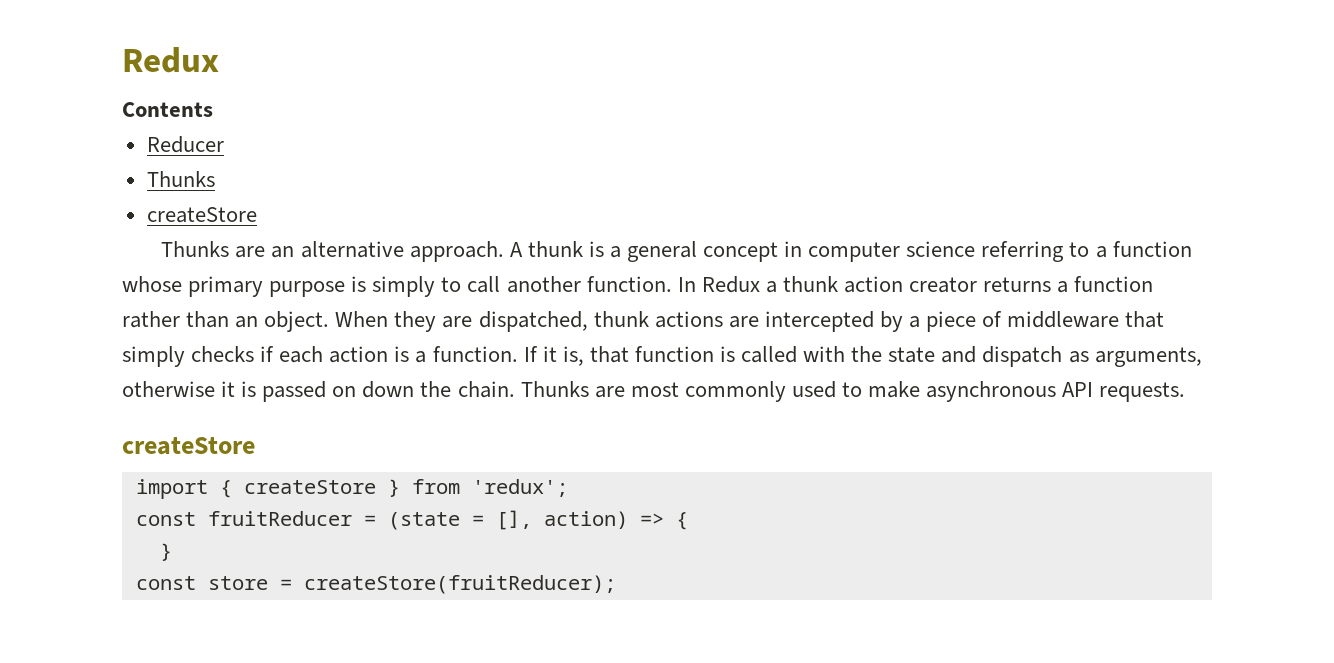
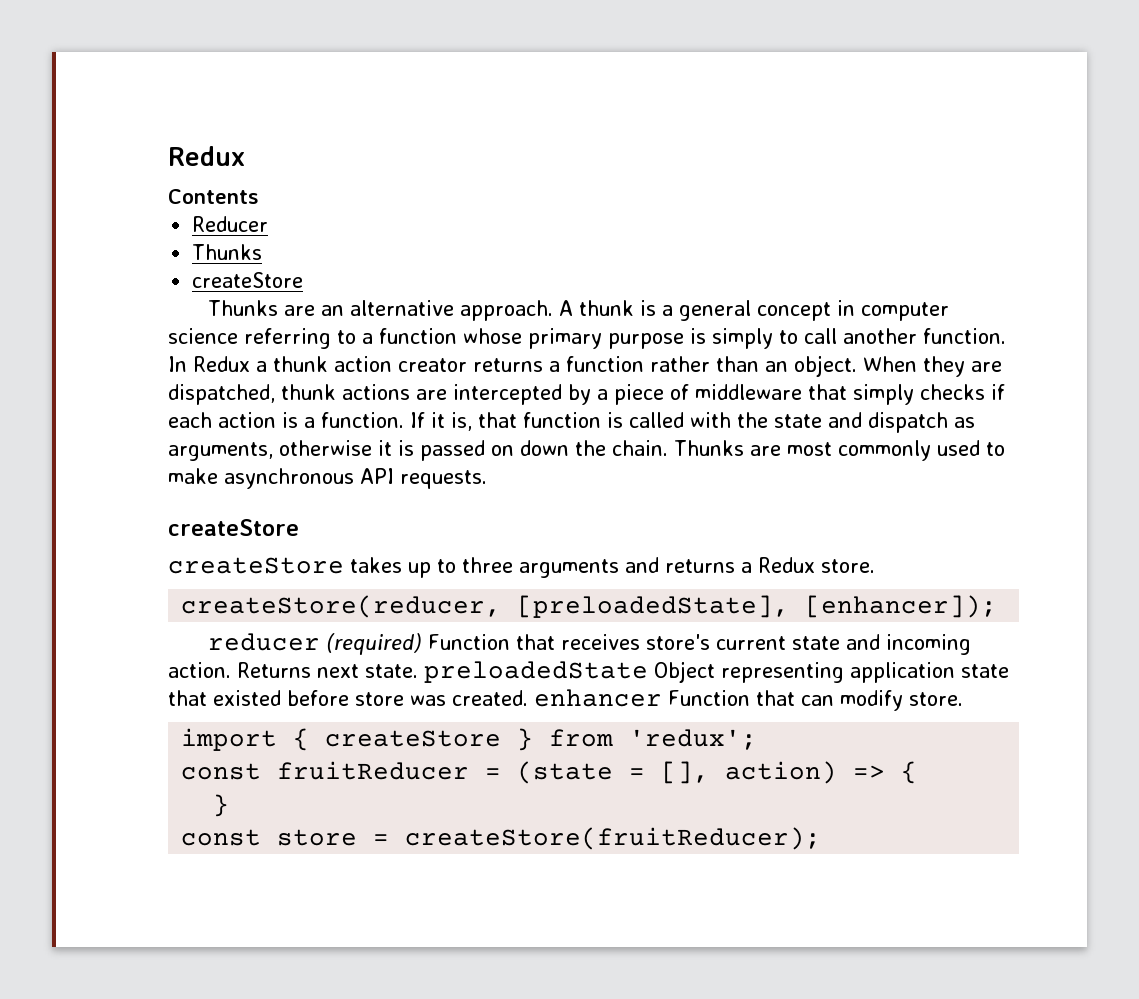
(255, 446) none -> [168,557,875,578] [181,595,998,618] [207,633,971,655] [168,661,1009,683] [168,689,963,711] // createStore takes up to three arguments and returns a Redux store. // createStore(reducer, [preloadedState], [enhancer]); // reducer (required) Function that receives store's current state and incoming action. Returns next state. preloadedState Object representing application state that existed before store was created. enhancer Function that can modify store.

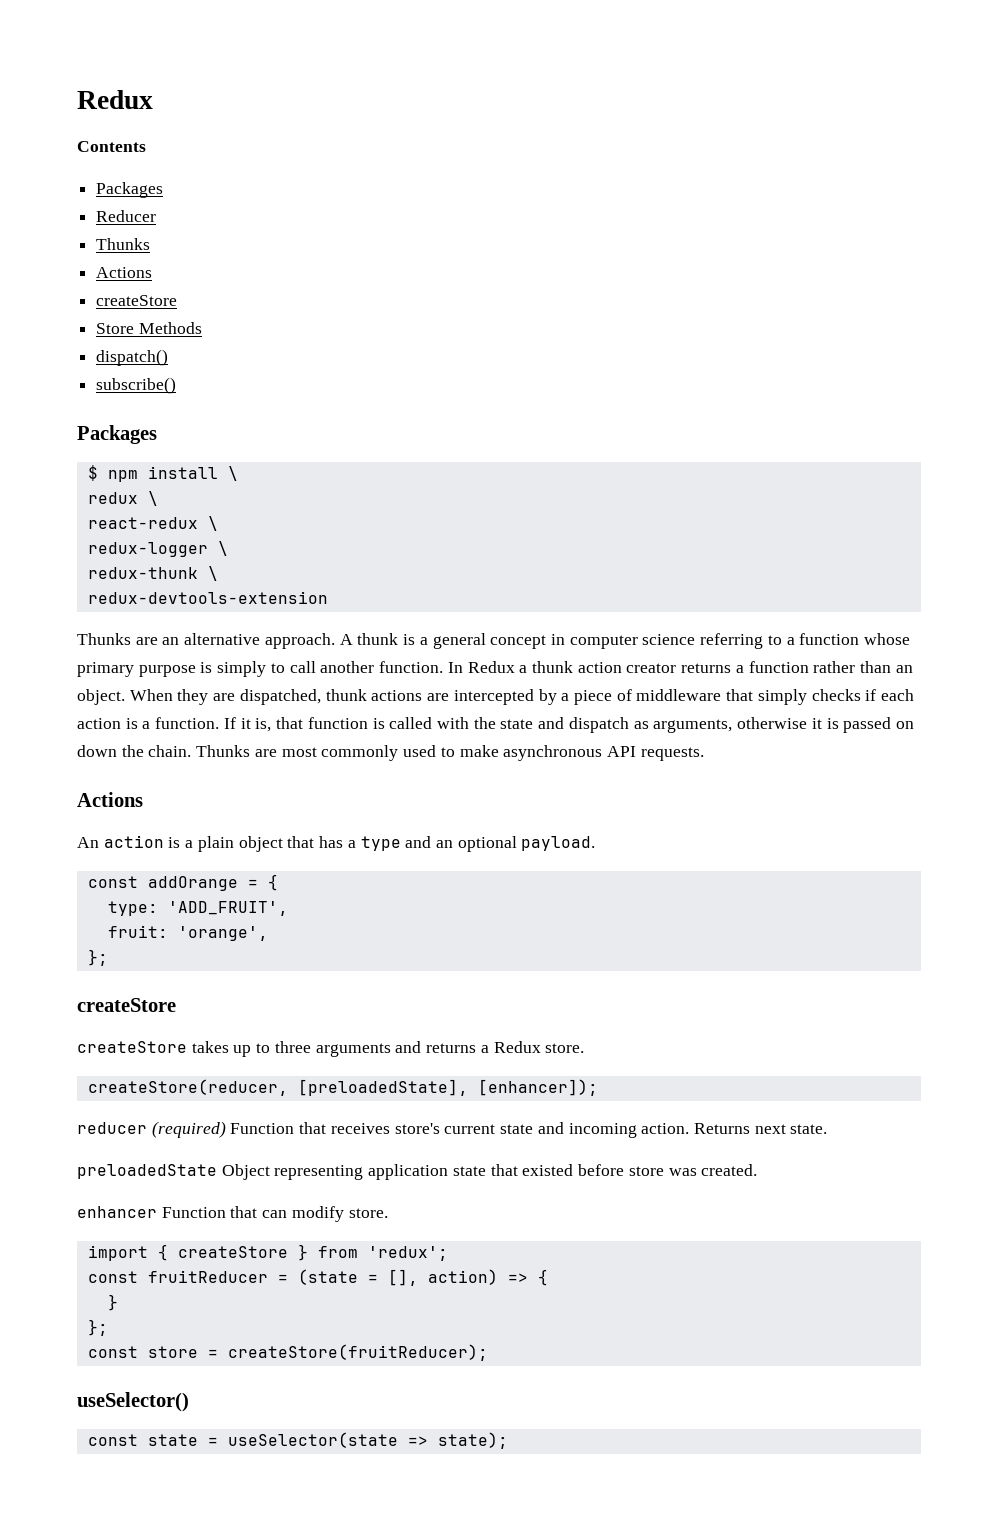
(259, 196) none -> [96,182,164,198] // Packages
[192,272,304,288] // createStore -> [96,267,153,278] [96,295,178,306] [96,322,202,334] [96,349,169,366] [96,377,177,394] [77,425,157,444] [87,465,238,482] [87,491,158,506] [87,516,218,531] [87,541,228,557] [87,566,218,581] [87,591,328,604] // Actions // createStore // Store Methods // dispatch() // subscribe() // Packages // $ npm install \ // redux \ // react-redux \ // redux-logger \ // redux-thunk \ // redux-devtools-extension
(487, 479) none -> [77,792,143,807] [77,835,596,852] [87,874,278,891] [107,901,288,916] [107,925,268,941] [87,949,108,966] // Actions // An action is a plain object that has a type and an optional payload. // const addOrange = { // type: 'ADD_FRUIT', // fruit: 'orange', // };
(418, 671) none -> (828, 1129) //
(528, 698) none -> (758, 1170) //
(230, 805) none -> [87,1319,108,1336] // };
(822, 838) none -> [77,1392,189,1412] [87,1432,508,1449] // useSelector() // const state = useSelector(state => state);

